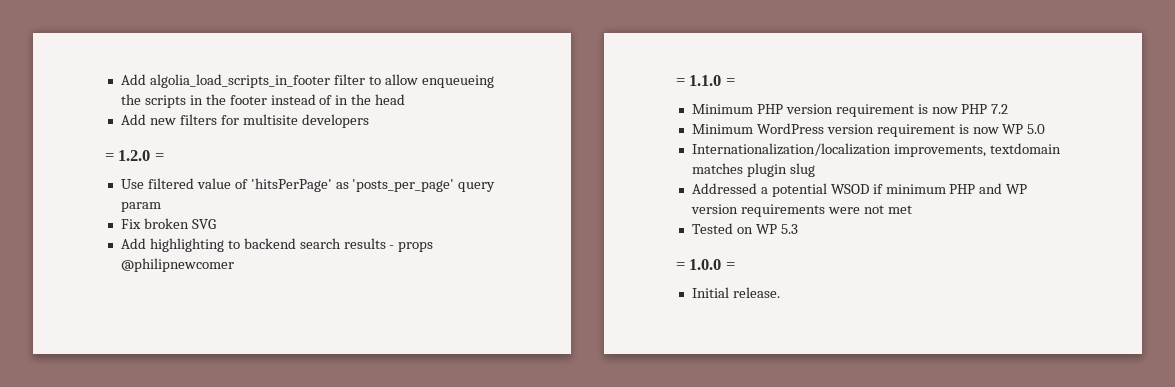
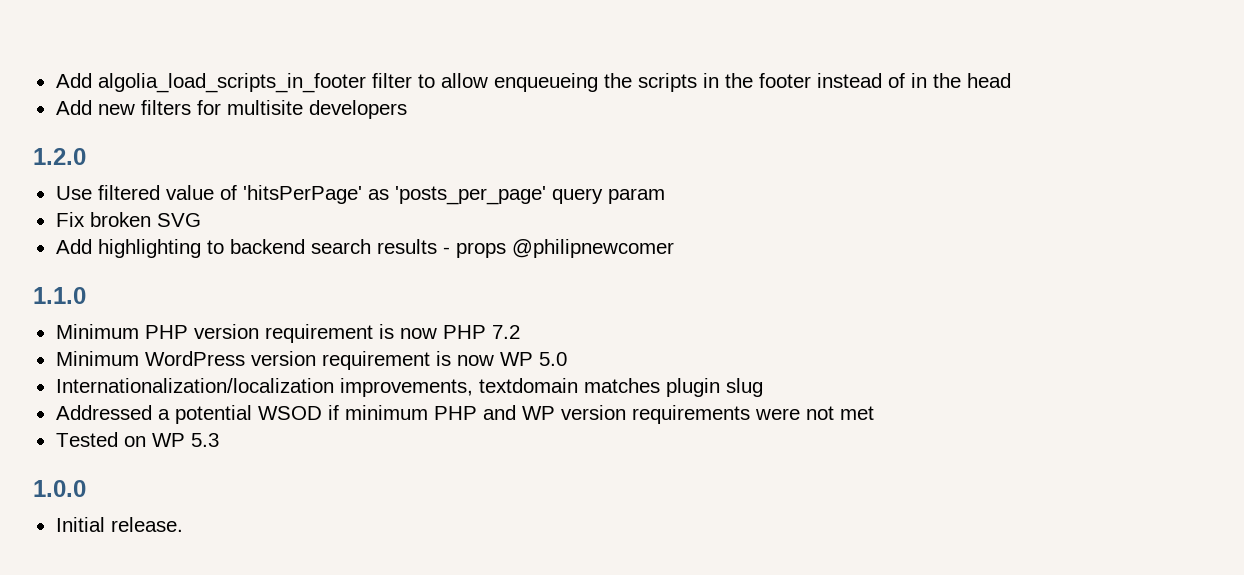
[105,153,114,161] = -> (407, 109) none
[154,153,164,161] = -> (86, 156) none
[676,78,685,86] = -> (674, 248) none
[725,78,735,86] = -> (86, 295) none
[676,262,685,270] = -> (219, 440) none
[725,262,735,270] = -> (86, 488) none

